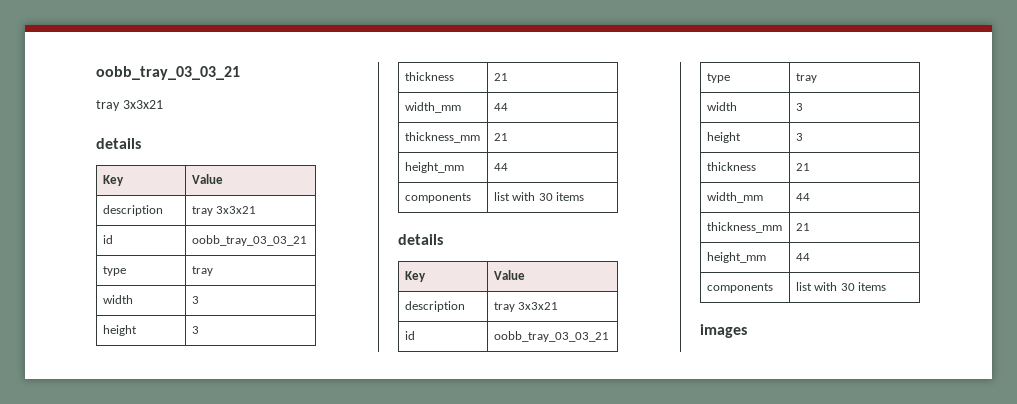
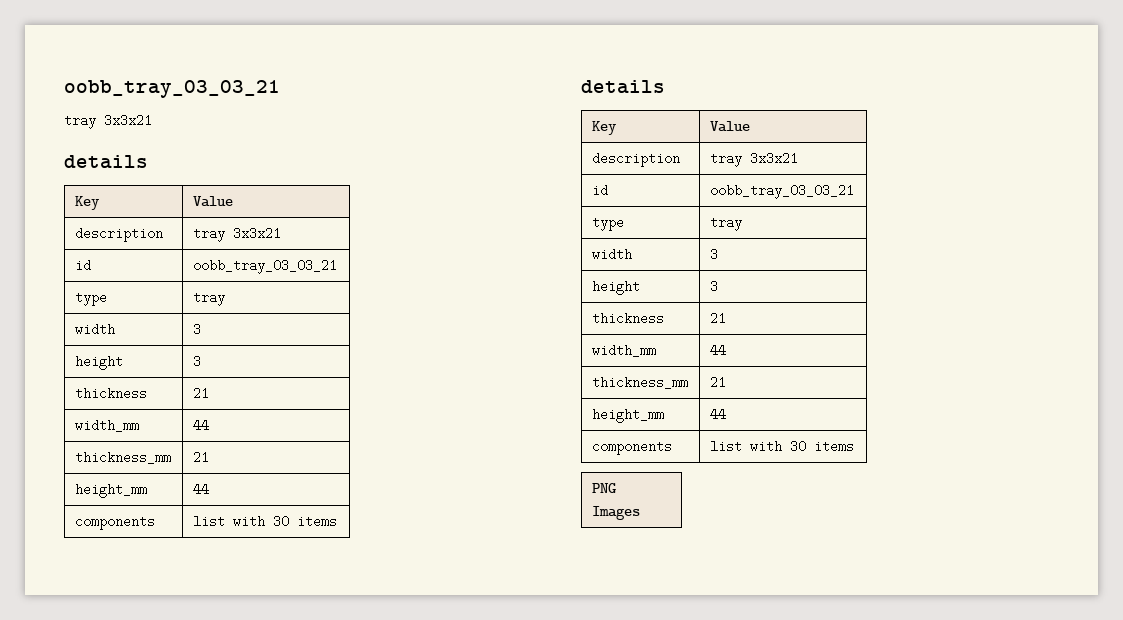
[700,324,747,338] // images -> [591,483,616,493] [591,506,640,520] // PNG Images

